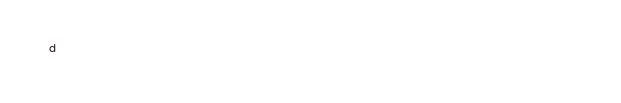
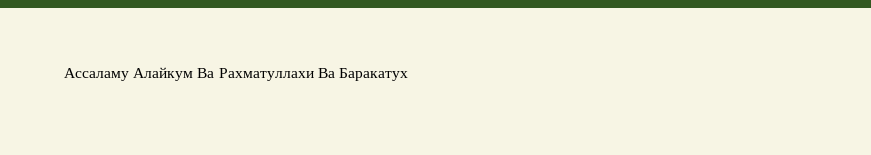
[49,44,56,52] d -> [64,67,408,81] Ассаламу Алайкум Ва Рахматуллахи Ва Баракатух

